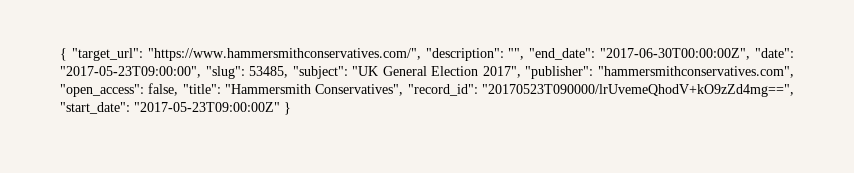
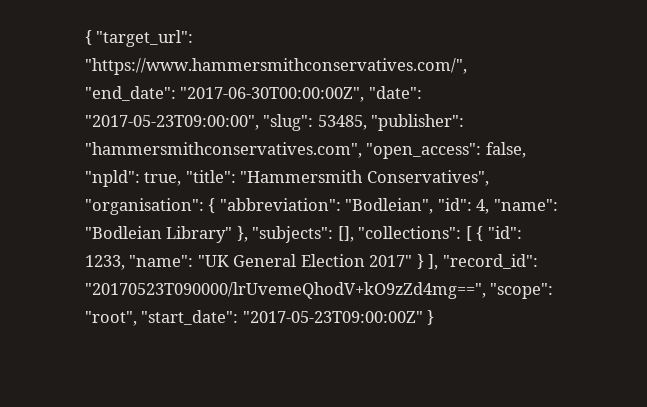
[425,48,525,61] "description": "", -> (467, 66) none
[292,66,521,79] "subject": "UK General Election 2017", -> (367, 122) none
(179, 89) none -> [85,170,182,187] "npld": true,
[407,84,794,97] "record_id": "20170523T090000/lrUvemeQhodV+kO9zZd4mg==", -> [85,198,558,215] [85,226,522,243] [85,254,538,270] [85,282,554,299] [85,311,137,326] "organisation": { "abbreviation": "Bodleian", "id": 4, "name": "Bodleian Library" }, "subjects": [], "collections": [ { "id": 1233, "name": "UK General Election 2017" } ], "record_id": "20170523T090000/lrUvemeQhodV+kO9zZd4mg==", "scope": "root",

